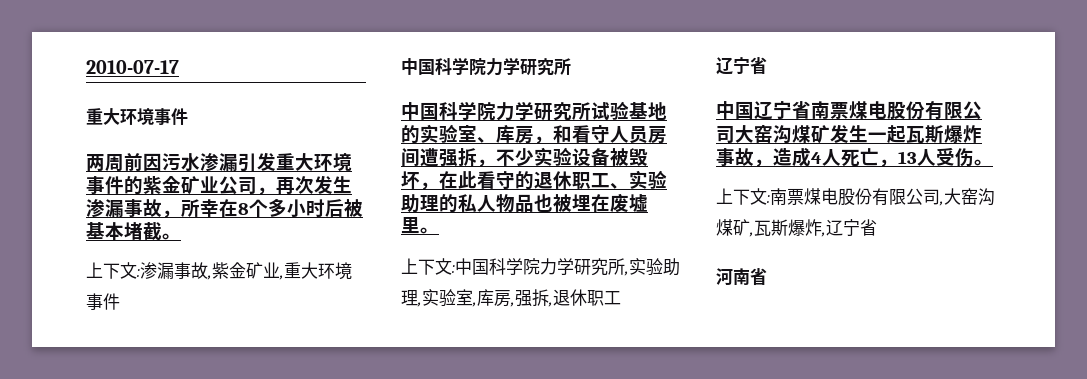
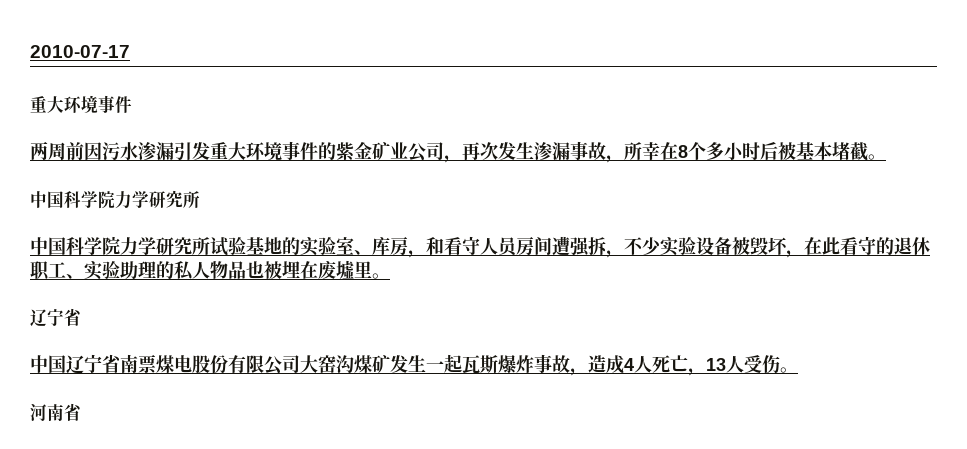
[86,262,352,280] [86,293,120,310] // 上下文:渗漏事故,紫金矿业,重大环境事件 -> (886, 157) none
[401,258,680,276] [401,289,621,307] // 上下文:中国科学院力学研究所,实验助理,实验室,库房,强拆,退休职工 -> (390, 276) none
[716,188,995,206] [716,219,877,237] // 上下文:南票煤电股份有限公司,大窑沟煤矿,瓦斯爆炸,辽宁省 -> (798, 370) none

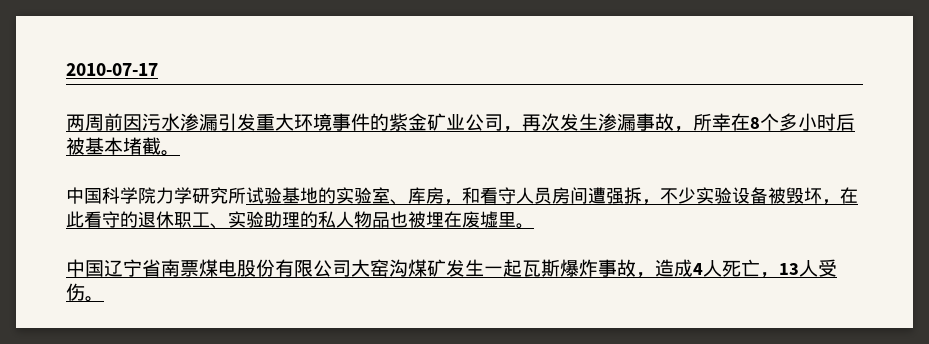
[30,95,132,114] // 重大环境事件 -> (158, 69) none
[30,236,210,255] // 中国科学院力学研究所 -> (246, 195) none
[30,308,81,327] // 辽宁省 -> (534, 226) none
[30,403,81,421] // 河南省 -> (104, 299) none

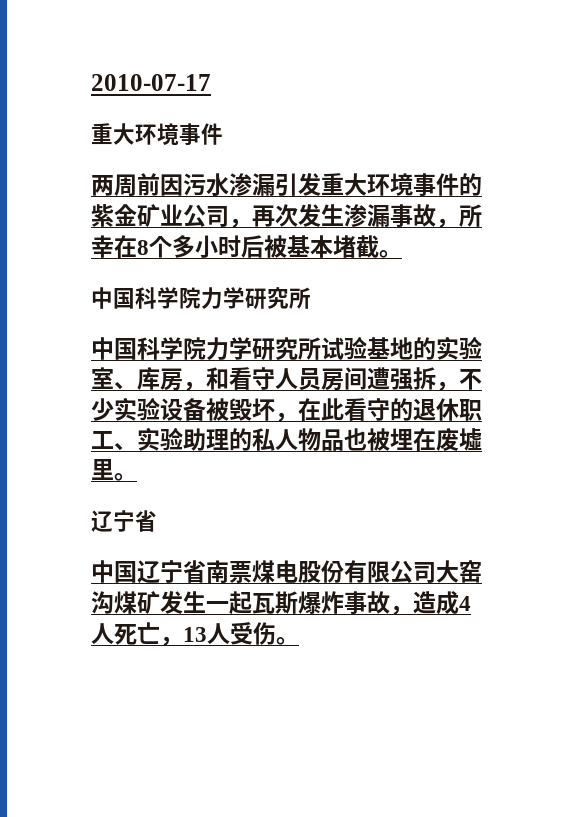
(158, 69) none -> [91,123,223,145] // 重大环境事件
(246, 195) none -> [91,337,321,361] // 中国科学院力学研究所
(534, 226) none -> [91,510,157,532] // 辽宁省

